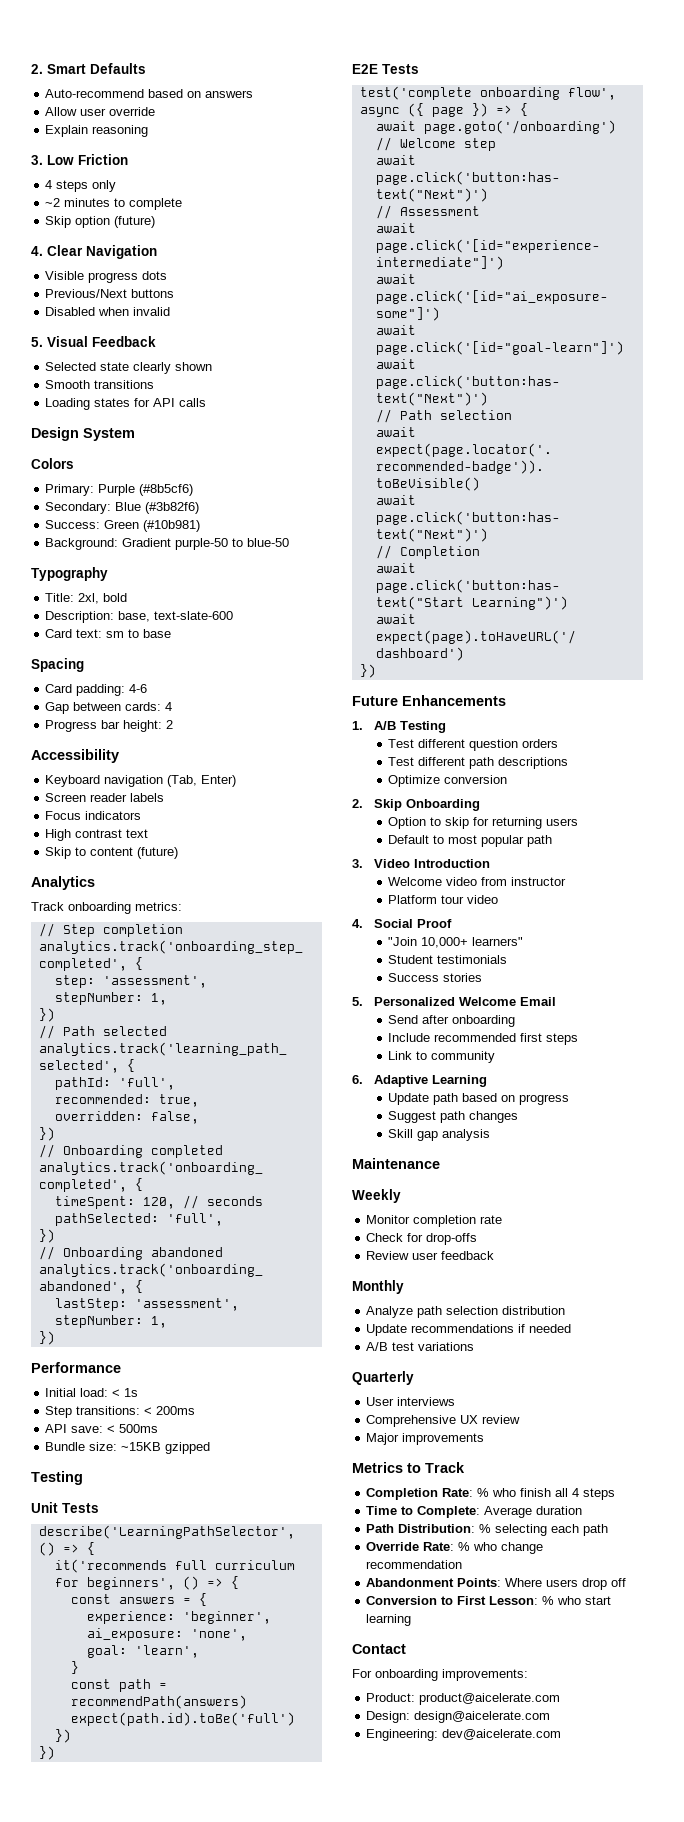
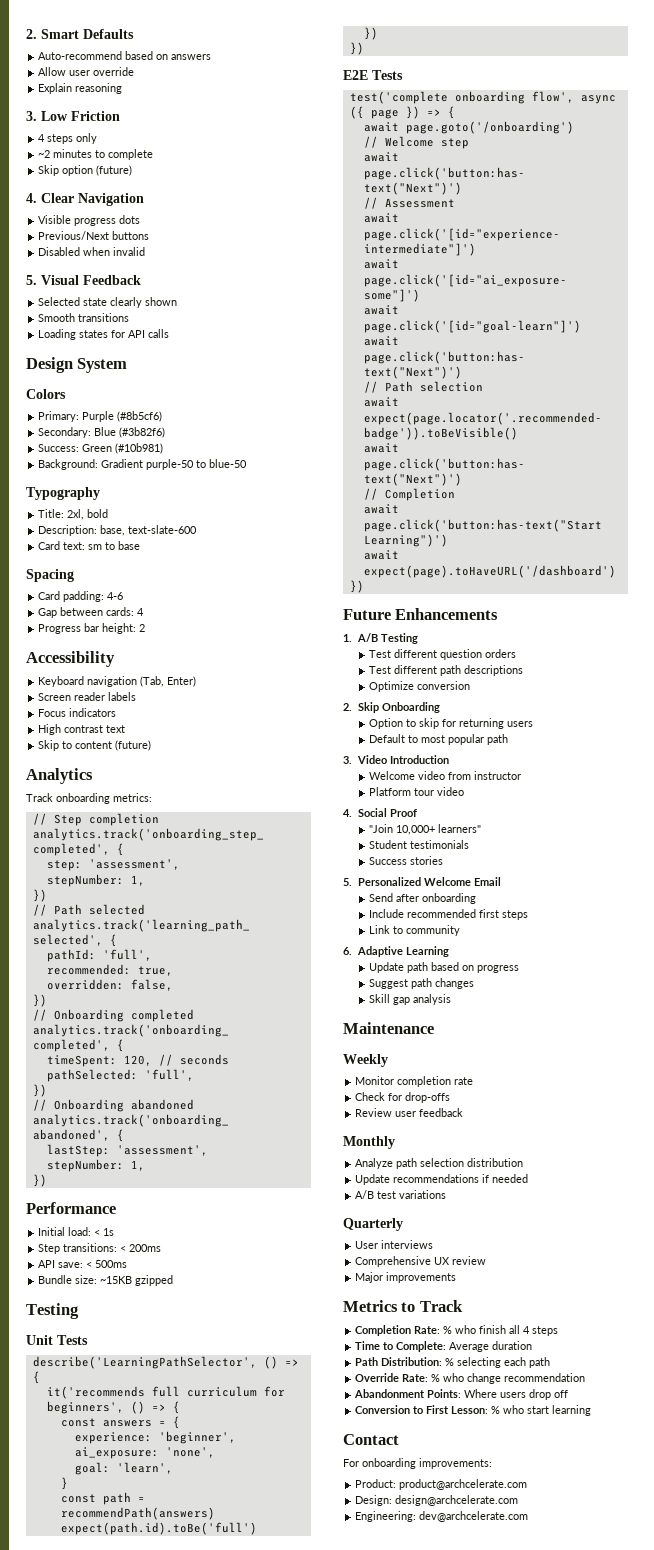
[419,1693,561,1705] product@aicelerate.com -> [399,1479,528,1490] product@archcelerate.com
[414,1711,551,1723] design@aicelerate.com -> [395,1495,519,1506] design@archcelerate.com
[442,1729,562,1740] dev@aicelerate.com -> [419,1511,529,1522] dev@archcelerate.com

